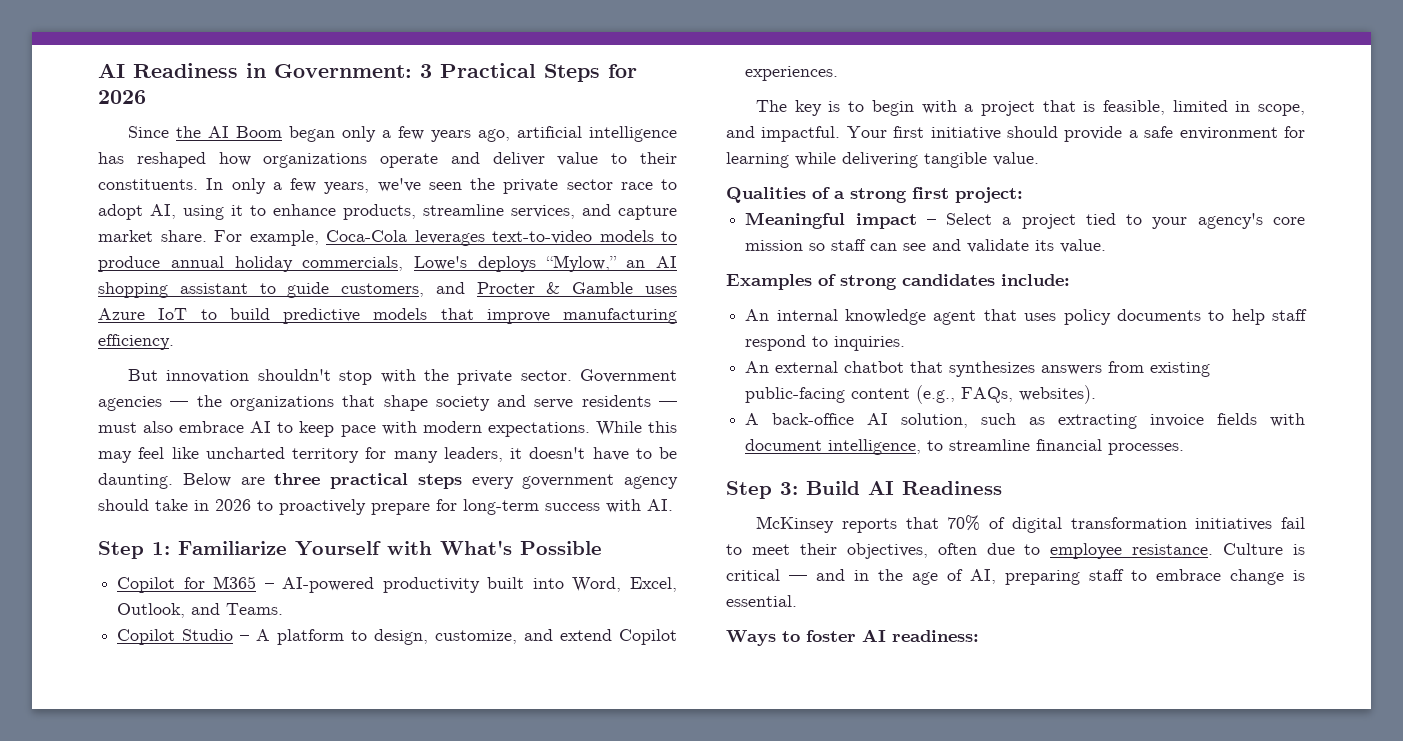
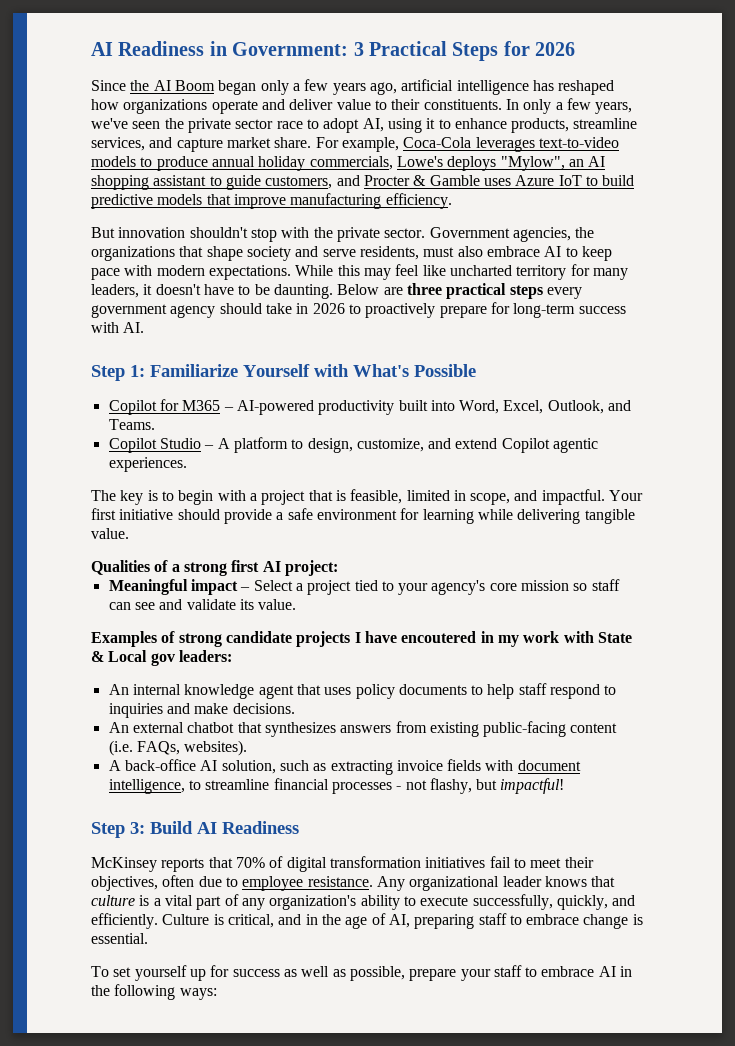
[545,255,617,272] “Mylow,” -> [500,156,565,171] "Mylow",
[98,396,189,411] agencies — -> [512,227,571,242] agencies,
[581,395,677,407] residents — -> [359,246,419,260] residents,
(678, 637) none -> [553,438,599,453] agentic
(949, 193) none -> [262,561,281,572] AI
[902,274,1070,286] candidates include: -> [225,631,632,647] [91,650,232,666] candidate projects I have encoutered in my work with State & Local gov leaders:
[834,336,906,351] inquiries. -> [108,703,295,718] inquiries and make decisions.
[916,385,956,404] (e.g., -> [108,740,133,756] (i.e.
[1108,443,1185,455] processes. -> [331,778,565,794] processes - not flashy, but impactful!
[1223,543,1305,555] [726,569,807,581] Culture is critical — -> [376,876,616,891] [91,894,636,910] [91,913,274,929] Any organizational leader knows that culture is a vital part of any organization's ability to execute successfully, quickly, and efficiently. Culture is critical,
[726,629,979,646] Ways to foster AI readiness: -> [91,965,633,981] [91,984,217,1000] To set yourself up for success as well as possible, prepare your staff to embrace AI in the following ways:

